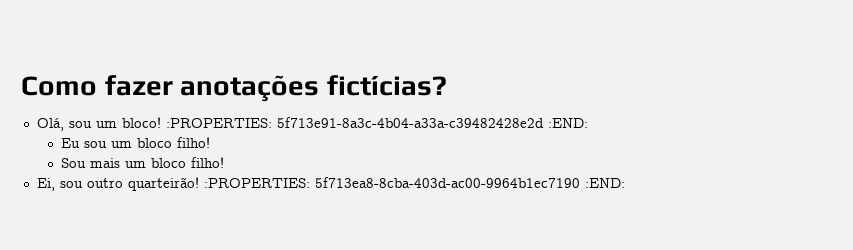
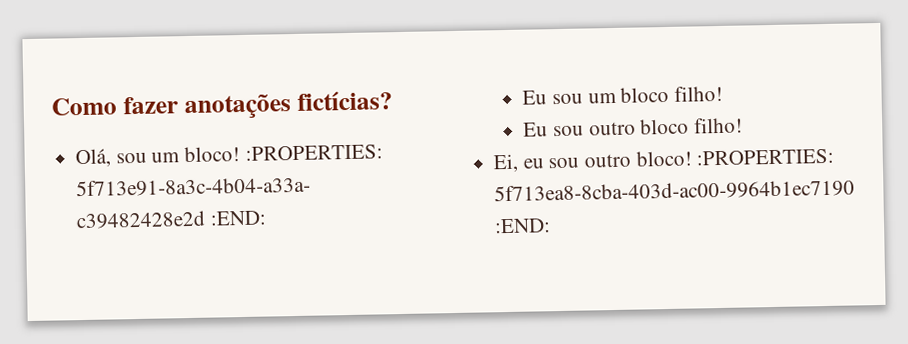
[61,158,147,168] Sou mais um -> [523,121,636,137] Eu sou outro
[59,177,199,191] sou outro quarteirão! -> [522,150,692,169] eu sou outro bloco!

